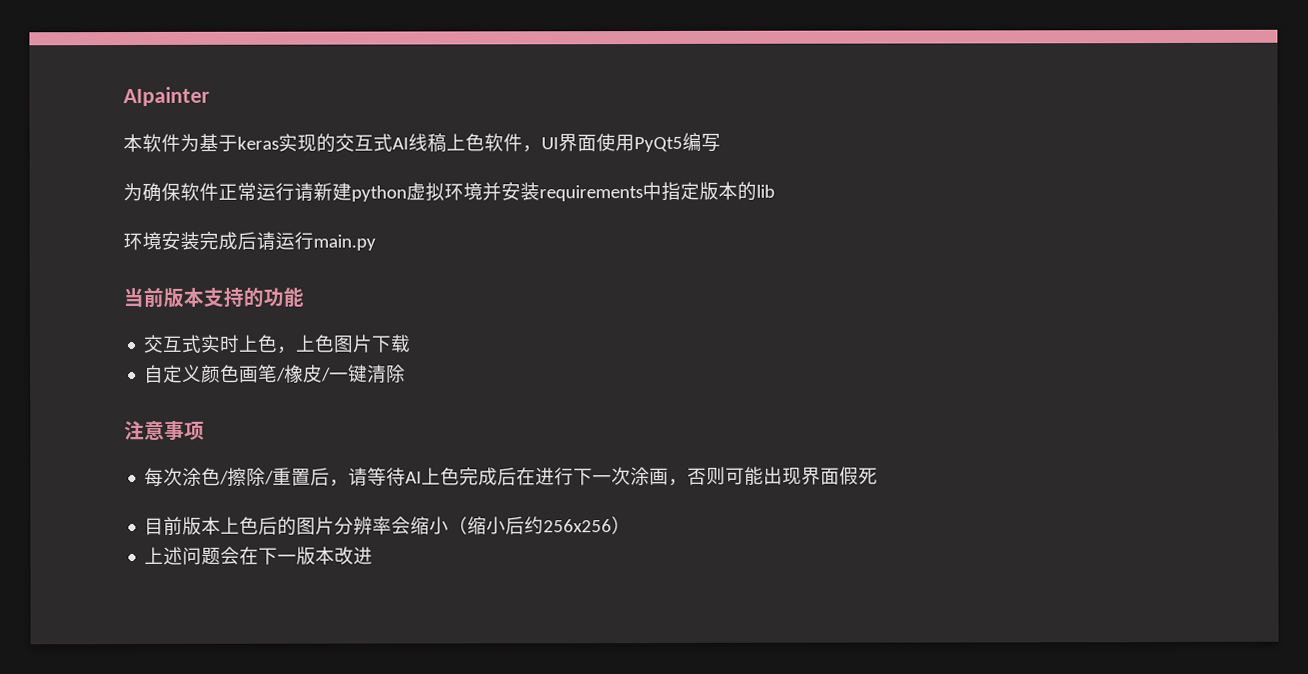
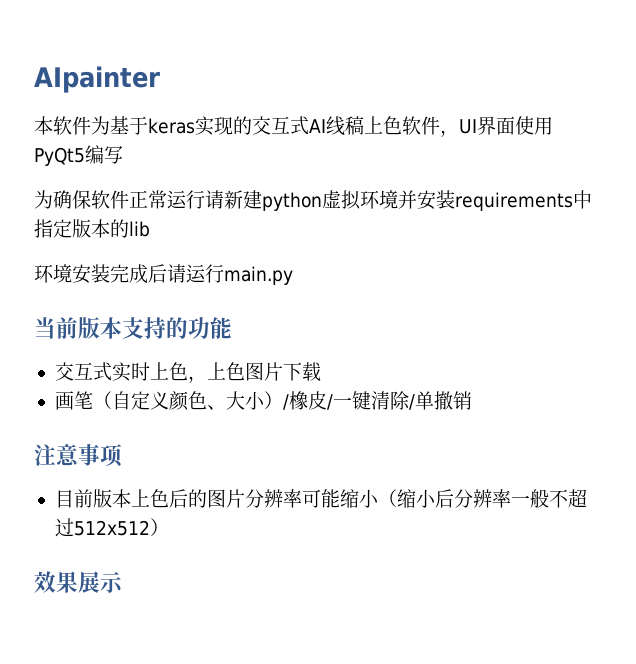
(412, 343) none -> [54,391,112,410] 画笔（
[239,364,279,383] 画笔 -> [206,391,283,410] 、大小）
(407, 373) none -> [408,391,472,410] /单撤销
[144,466,879,487] // 每次涂色/擦除/重置后，请等待AI上色完成后在进行下一次涂画，否则可能出现界面假死 -> (123, 455) none
[391,516,412,535] 会 -> [301,489,340,508] 可能
[524,516,632,535] [144,546,374,565] 约256x256） // 上述问题会在下一版本改进 -> [453,489,587,508] [54,518,169,537] [34,571,123,593] 分辨率一般不超过512x512） // 效果展示

